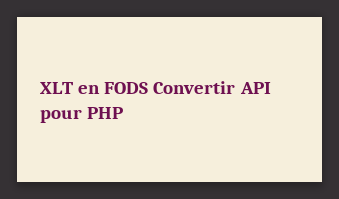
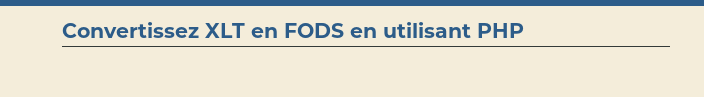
(40, 88) none -> [62,22,199,38] Convertissez
[153,81,271,94] [40,109,82,123] Convertir API pour -> [350,22,471,38] en utilisant

